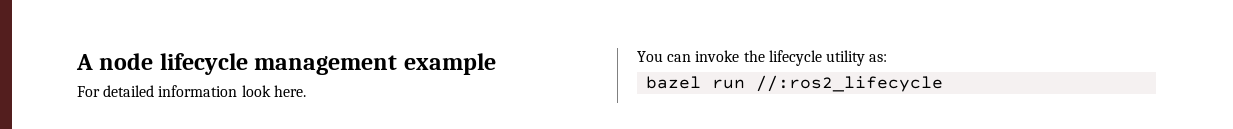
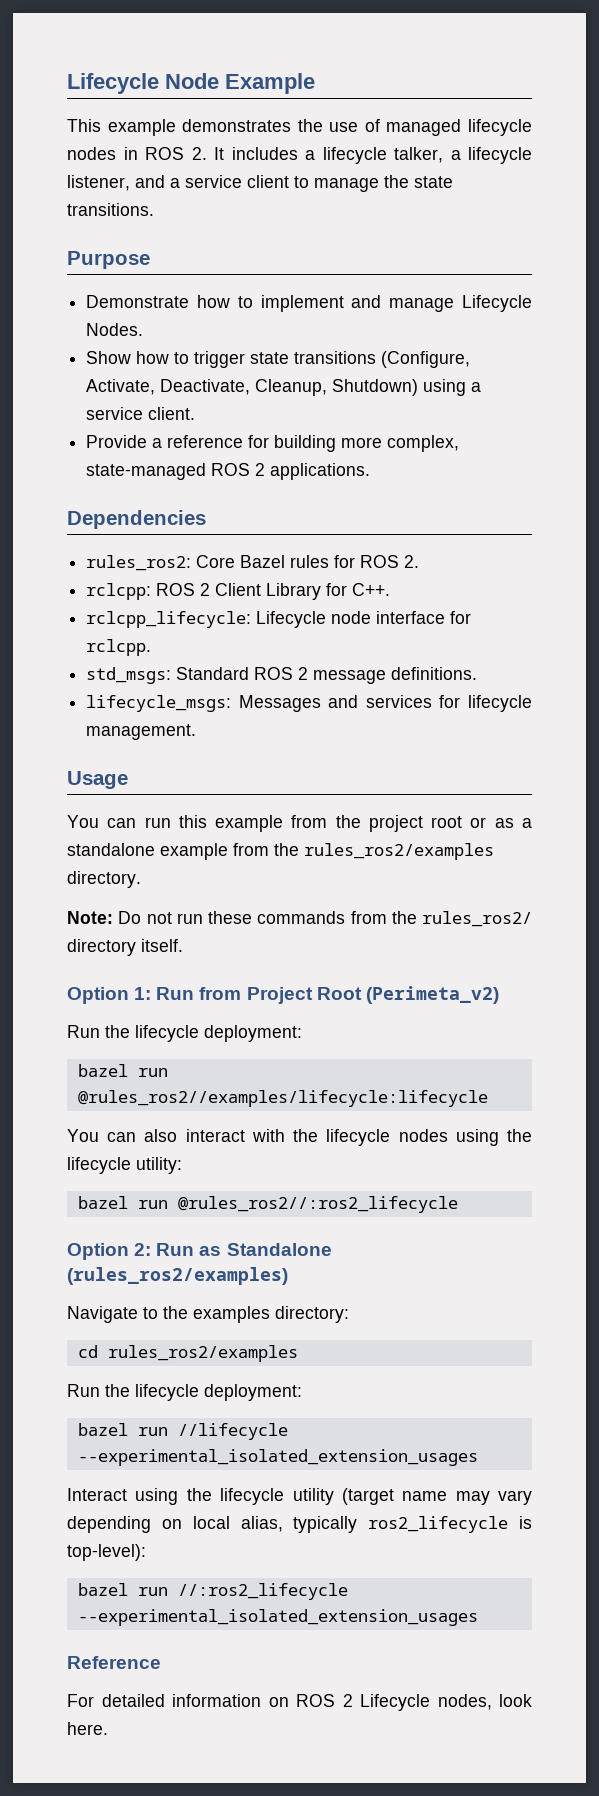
[76,53,496,75] [77,85,306,97] [637,50,888,66] [646,75,944,92] A node lifecycle management example // For detailed information look here. // You can invoke the lifecycle utility as: // bazel run //:ros2_lifecycle -> [67,73,315,94] [67,119,532,136] [67,147,532,164] [67,175,453,192] [67,203,154,216] [67,251,150,269] [86,295,532,312] [86,323,144,336] [86,351,471,368] [86,379,482,396] [86,407,196,420] [86,435,460,452] [86,463,371,480] [67,510,206,529] [86,555,420,571] [86,583,391,600] [86,611,472,628] [86,639,152,656] [86,667,478,684] [86,695,532,712] [86,724,197,740] [67,771,128,789] [67,815,532,832] [67,843,494,860] [67,871,141,888] [67,911,532,927] [67,939,183,956] [67,986,499,1004] [67,1025,302,1042] [77,1064,168,1077] [77,1090,488,1107] [67,1129,532,1146] [67,1157,182,1174] [77,1196,458,1213] [67,1243,332,1260] [67,1267,288,1285] [67,1306,349,1323] [77,1345,298,1362] [67,1384,302,1401] [77,1423,288,1440] [77,1449,478,1466] [67,1488,532,1505] [67,1516,532,1533] [67,1544,146,1561] [77,1583,348,1600] [77,1609,478,1626] [67,1656,161,1669] [67,1694,532,1711] [67,1722,108,1735] Lifecycle Node Example // This example demonstrates the use of managed lifecycle nodes in ROS 2. It includes a lifecycle talker, a lifecycle listener, and a service client to manage the state transitions. // Purpose // Demonstrate how to implement and manage Lifecycle Nodes. // Show how to trigger state transitions (Configure, Activate, Deactivate, Cleanup, Shutdown) using a service client. // Provide a reference for building more complex, state-managed ROS 2 applications. // Dependencies // rules_ros2: Core Bazel rules for ROS 2. // rclcpp: ROS 2 Client Library for C++. // rclcpp_lifecycle: Lifecycle node interface for rclcpp. // std_msgs: Standard ROS 2 message definitions. // lifecycle_msgs: Messages and services for lifecycle management. // Usage // You can run this example from the project root or as a standalone example from the rules_ros2/examples directory. // Note: Do not run these commands from the rules_ros2/ directory itself. // Option 1: Run from Project Root (Perimeta_v2) // Run the lifecycle deployment: // bazel run @rules_ros2//examples/lifecycle:lifecycle // You can also interact with the lifecycle nodes using the lifecycle utility: // bazel run @rules_ros2//:ros2_lifecycle // Option 2: Run as Standalone (rules_ros2/examples) // Navigate to the examples directory: // cd rules_ros2/examples // Run the lifecycle deployment: // bazel run //lifecycle --experimental_isolated_extension_usages // Interact using the lifecycle utility (target name may vary depending on local alias, typically ros2_lifecycle is top-level): // bazel run //:ros2_lifecycle --experimental_isolated_extension_usages // Reference // For detailed information on ROS 2 Lifecycle nodes, look here.

